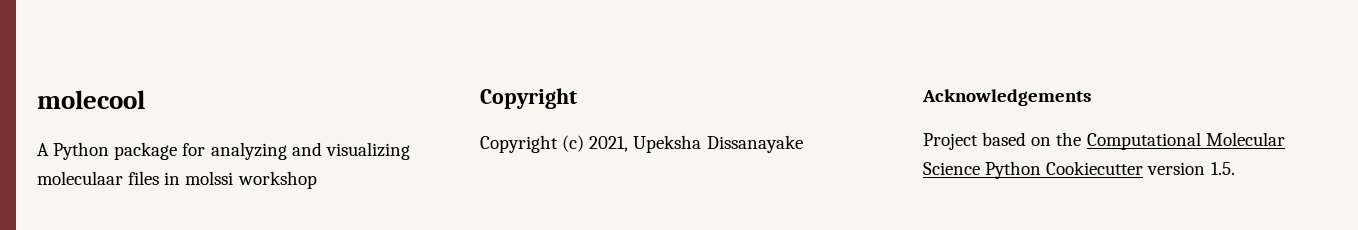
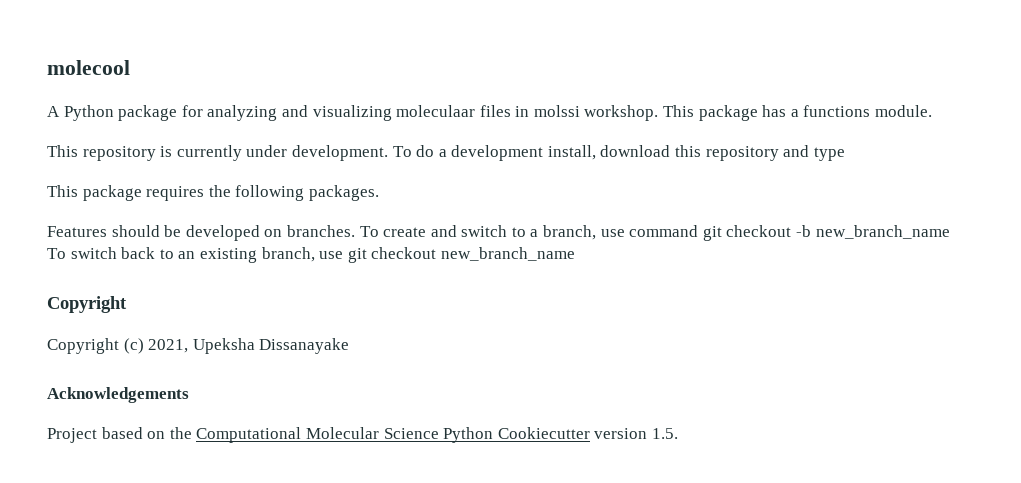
[237,171,317,189] workshop -> [584,105,933,121] [47,145,845,161] [47,185,379,201] [47,225,950,241] [47,247,575,263] workshop. This package has a functions module. // This repository is currently under development. To do a development install, download this repository and type // This package requires the following packages. // Features should be developed on branches. To create and switch to a branch, use command git checkout -b new_branch_name To switch back to an existing branch, use git checkout new_branch_name

